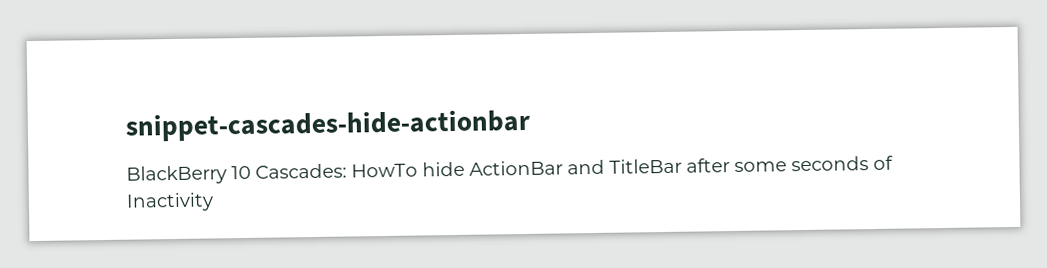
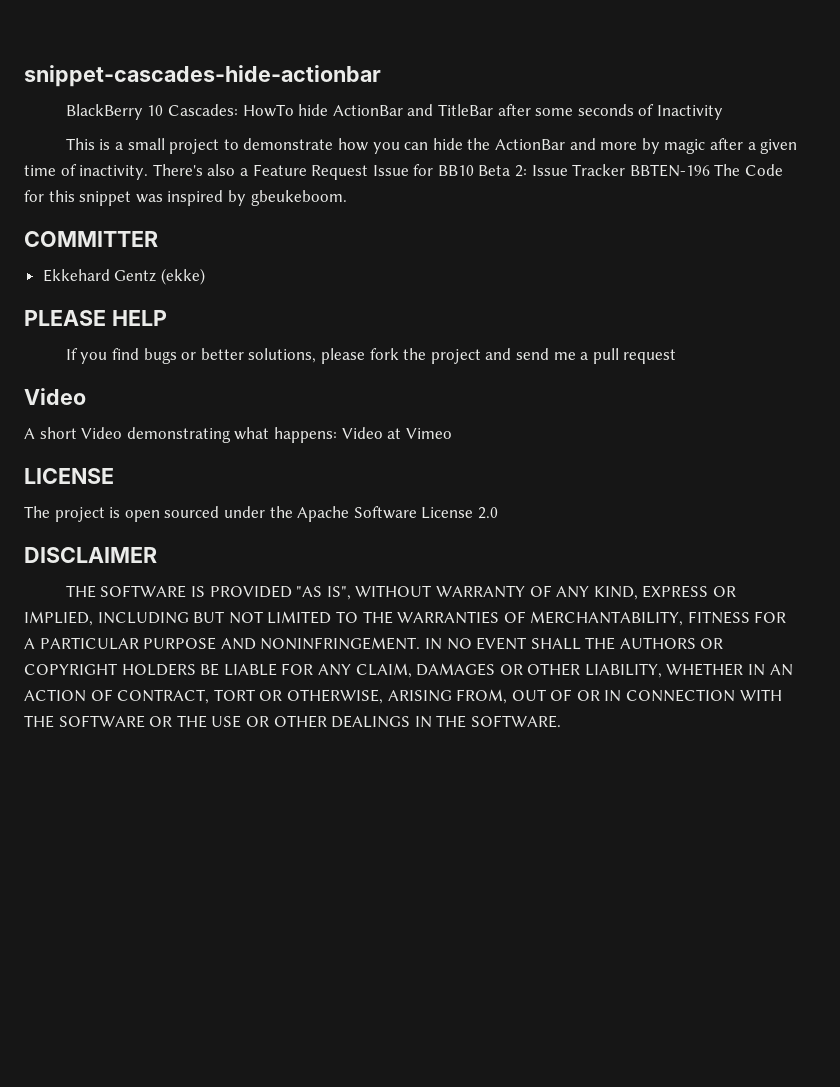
(214, 202) none -> [65,138,798,154] [24,164,784,180] [24,190,347,206] [24,231,158,247] [42,268,205,285] [24,310,167,326] [65,348,677,364] [24,388,86,405] [24,427,452,443] [24,468,114,484] [24,506,498,522] [24,547,157,563] [65,585,736,600] [24,611,787,626] [24,637,724,650] [24,663,793,678] [24,689,782,704] [24,715,561,728] // This is a small project to demonstrate how you can hide the ActionBar and more by magic after a given time of inactivity. There's also a Feature Request Issue for BB10 Beta 2: Issue Tracker BBTEN-196 The Code for this snippet was inspired by gbeukeboom. // COMMITTER // Ekkehard Gentz (ekke) // PLEASE HELP // If you find bugs or better solutions, please fork the project and send me a pull request // Video // A short Video demonstrating what happens: Video at Vimeo // LICENSE // The project is open sourced under the Apache Software License 2.0 // DISCLAIMER // THE SOFTWARE IS PROVIDED "AS IS", WITHOUT WARRANTY OF ANY KIND, EXPRESS OR IMPLIED, INCLUDING BUT NOT LIMITED TO THE WARRANTIES OF MERCHANTABILITY, FITNESS FOR A PARTICULAR PURPOSE AND NONINFRINGEMENT. IN NO EVENT SHALL THE AUTHORS OR COPYRIGHT HOLDERS BE LIABLE FOR ANY CLAIM, DAMAGES OR OTHER LIABILITY, WHETHER IN AN ACTION OF CONTRACT, TORT OR OTHERWISE, ARISING FROM, OUT OF OR IN CONNECTION WITH THE SOFTWARE OR THE USE OR OTHER DEALINGS IN THE SOFTWARE.

